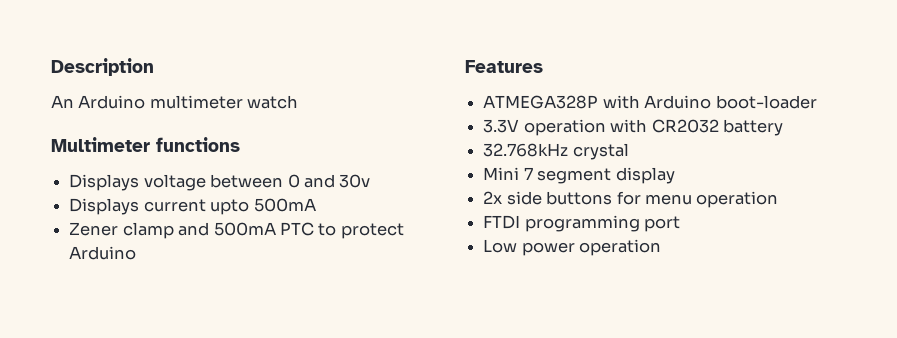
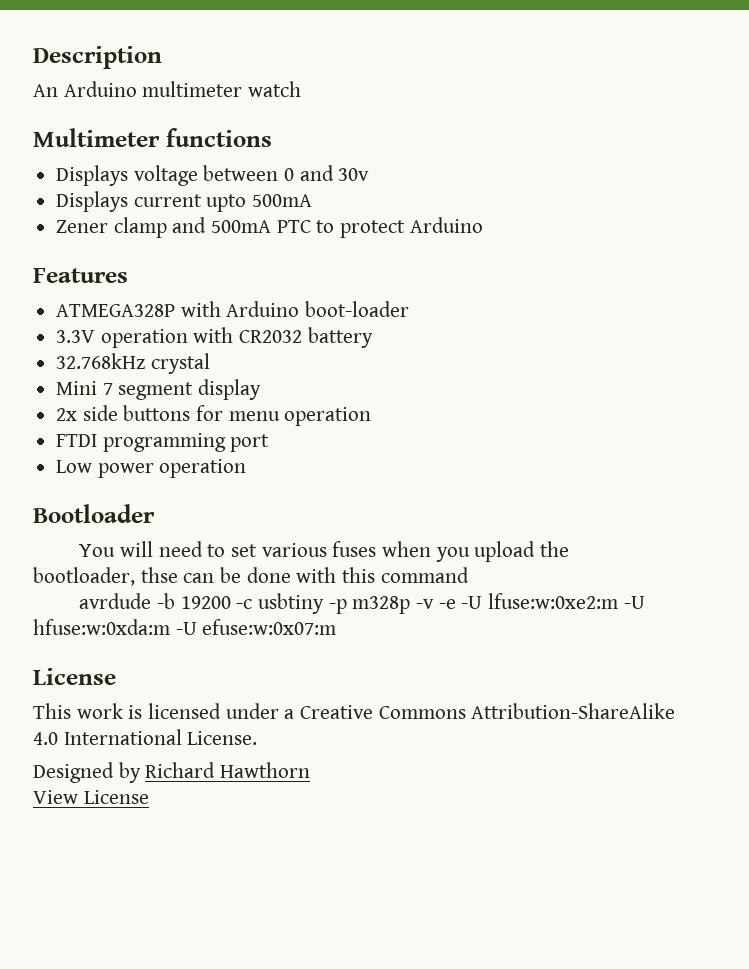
(662, 247) none -> [33,504,155,523] [79,541,569,562] [33,567,469,586] [79,593,645,614] [33,619,337,635] [33,668,116,685] [33,703,676,719] [33,729,258,745] [33,762,311,783] [33,790,149,804] // Bootloader // You will need to set various fuses when you upload the bootloader, thse can be done with this command // avrdude -b 19200 -c usbtiny -p m328p -v -e -U lfuse:w:0xe2:m -U hfuse:w:0xda:m -U efuse:w:0x07:m // License // This work is licensed under a Creative Commons Attribution-ShareAlike 4.0 International License. // Designed by Richard Hawthorn // View License

